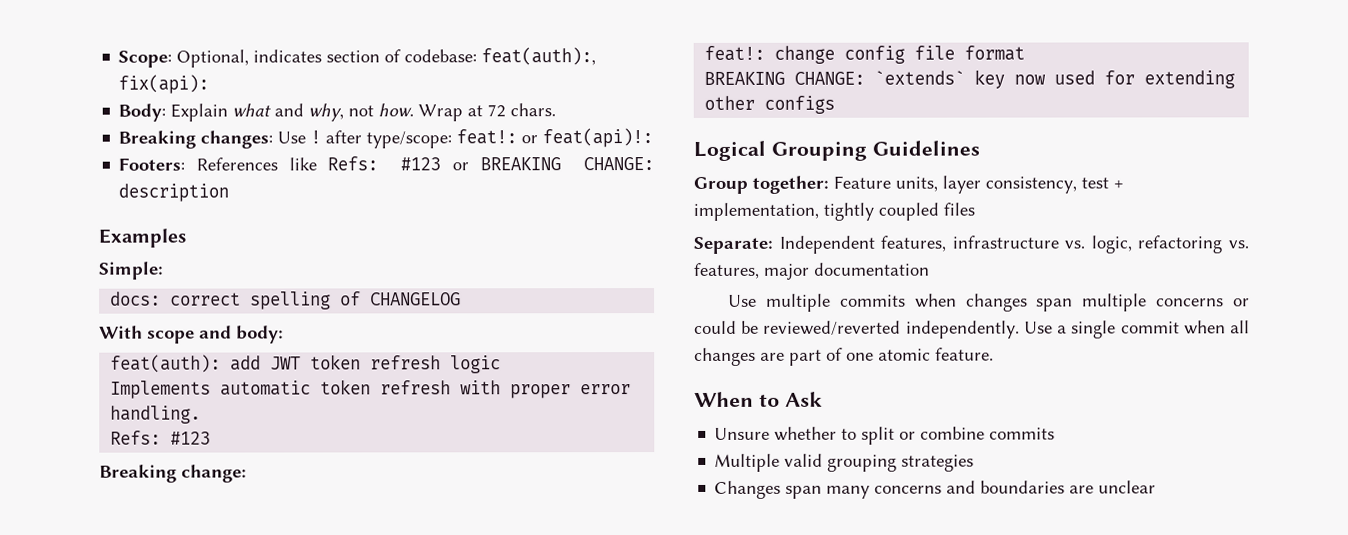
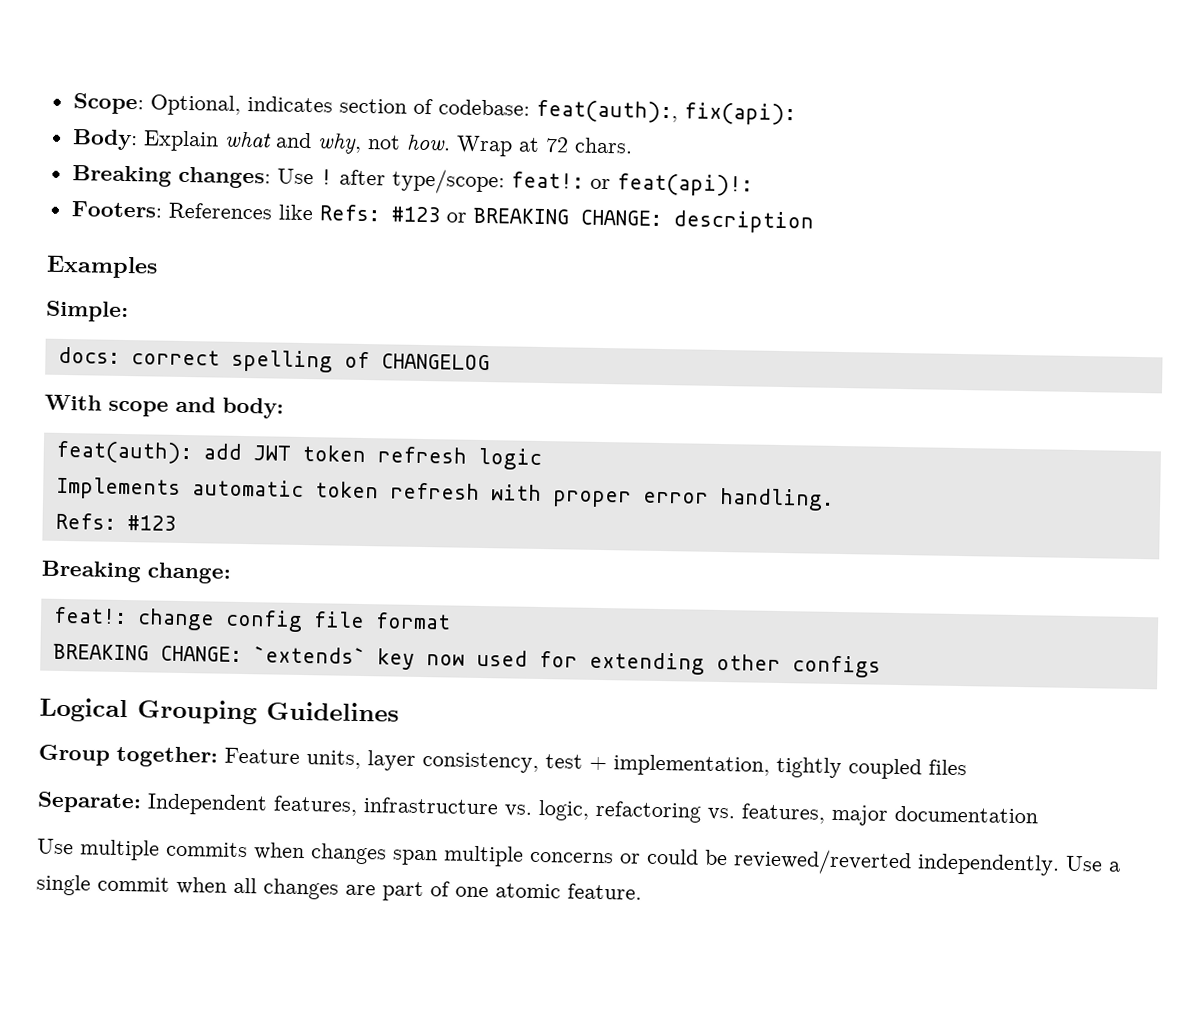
[694,391,823,407] [714,426,1056,445] [714,453,975,472] [714,480,1157,499] // When to Ask // Unsure whether to split or combine commits // Multiple valid grouping strategies // Changes span many concerns and boundaries are unclear -> (642, 891) none

